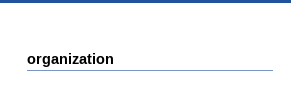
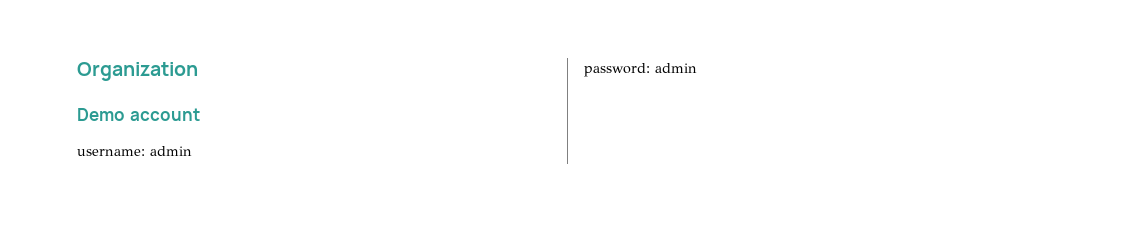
[27,53,114,67] organization -> [77,62,198,81] [77,108,200,121] [77,146,192,156] [584,63,697,77] Organization // Demo account // username: admin // password: admin

